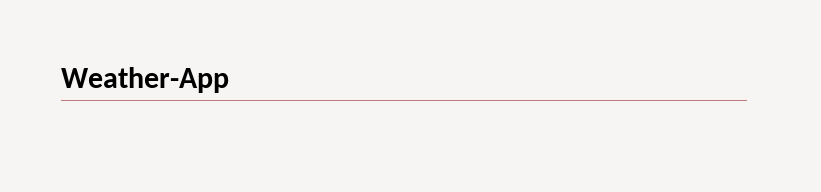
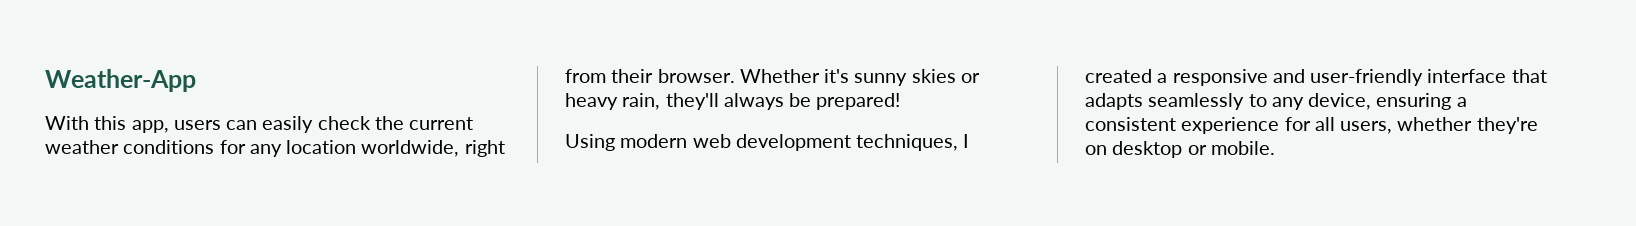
(229, 80) none -> [45,116,474,133] [45,140,505,157] [565,69,980,86] [565,93,901,110] [565,134,970,151] [1085,69,1547,86] [1085,93,1467,110] [1085,117,1538,134] [1085,141,1275,158] // With this app, users can easily check the current weather conditions for any location worldwide, right from their browser. Whether it's sunny skies or heavy rain, they'll always be prepared! // Using modern web development techniques, I created a responsive and user-friendly interface that adapts seamlessly to any device, ensuring a consistent experience for all users, whether they're on desktop or mobile.

